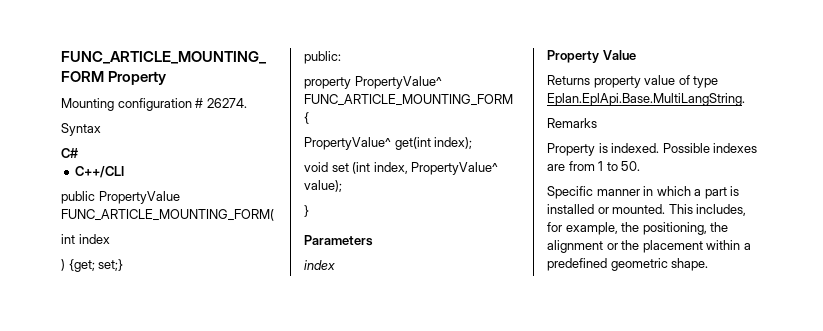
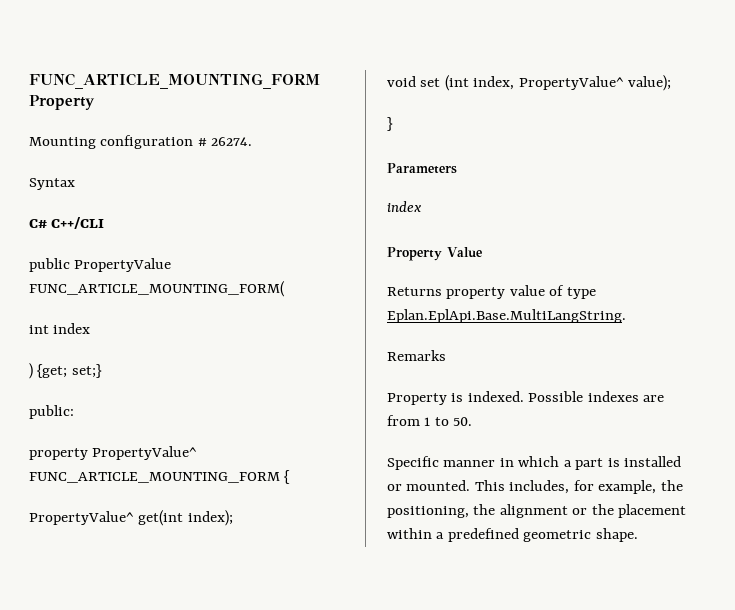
(78, 153) // -> (47, 223) none

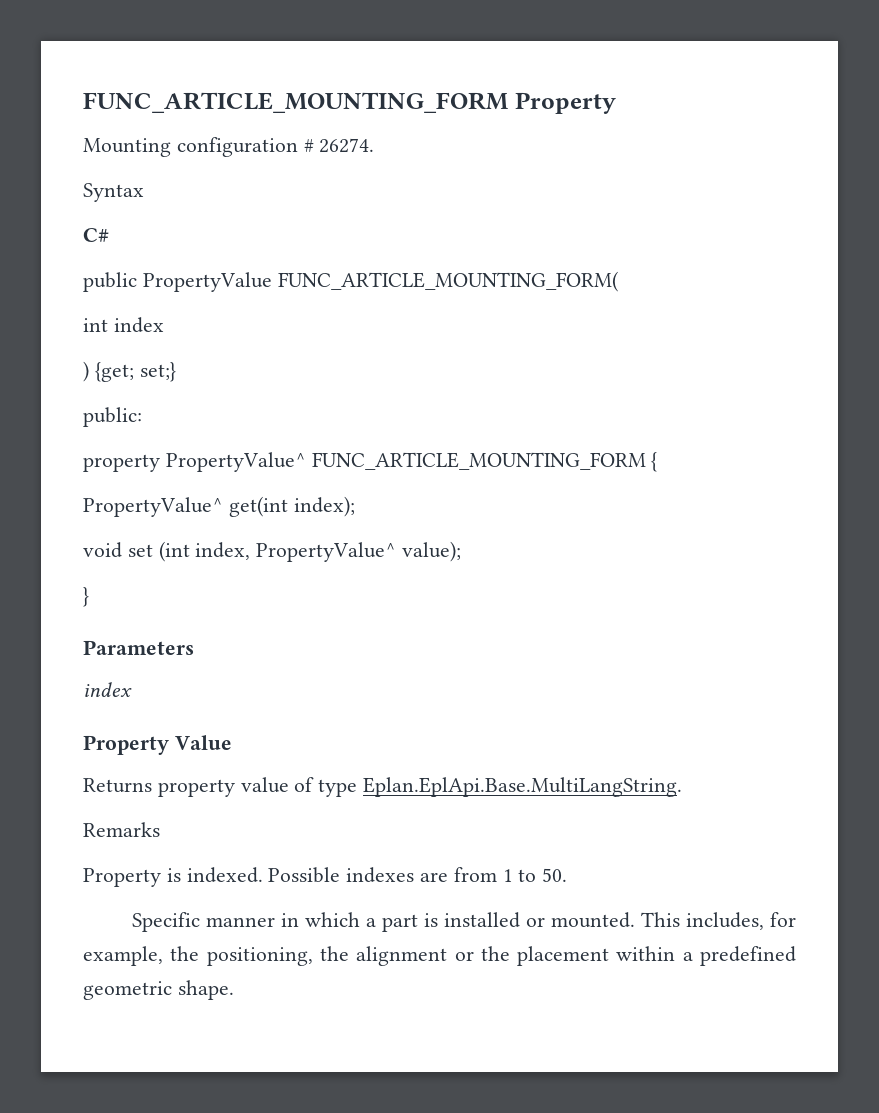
[51,217,105,229] C++/CLI -> (109, 235) none

